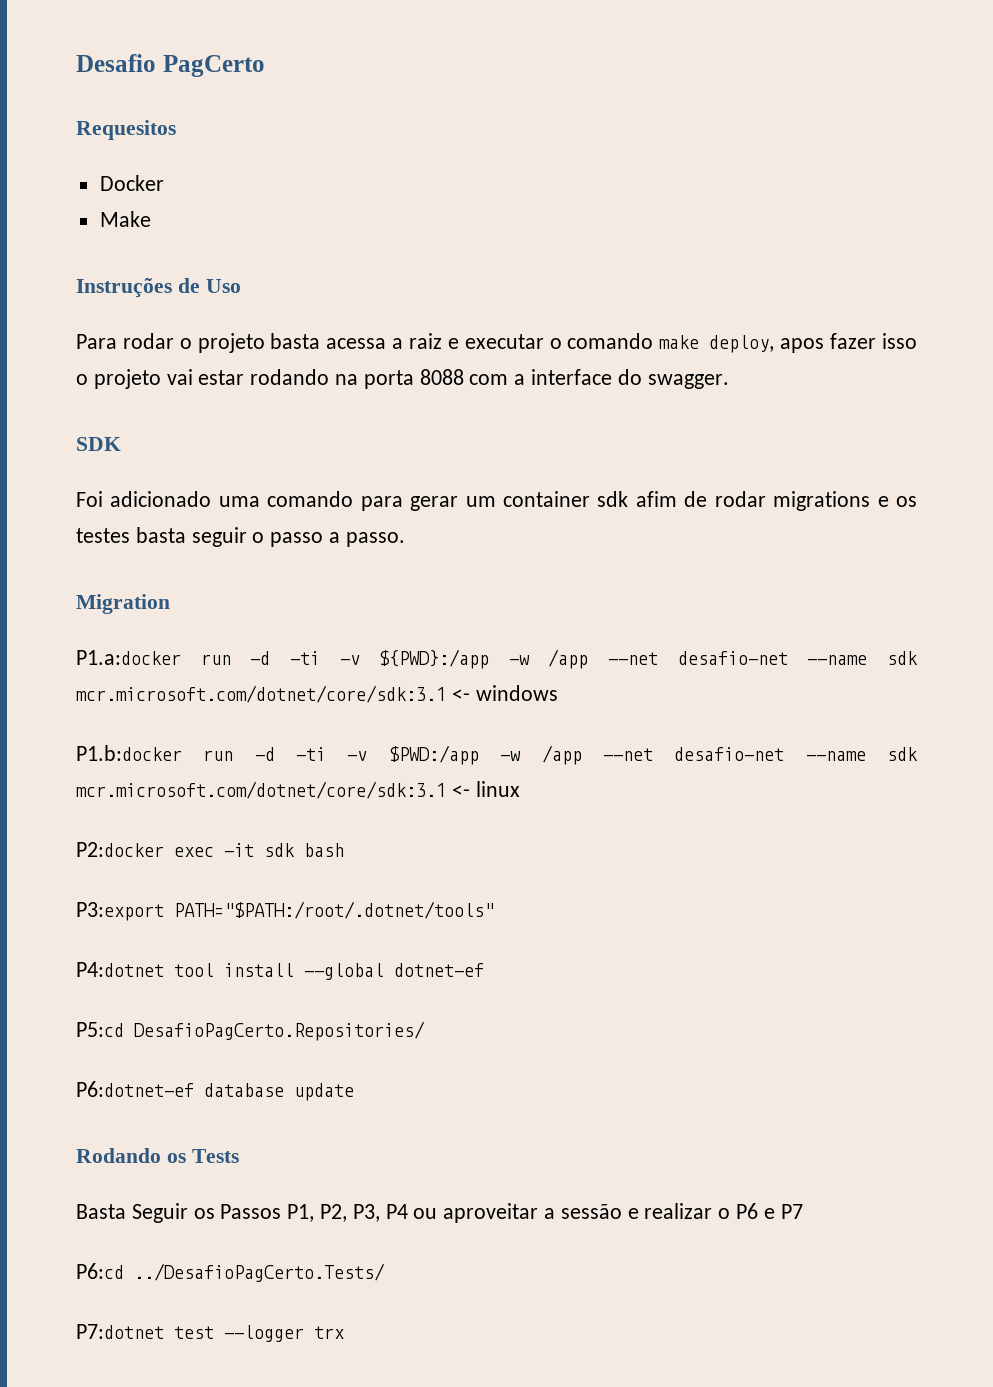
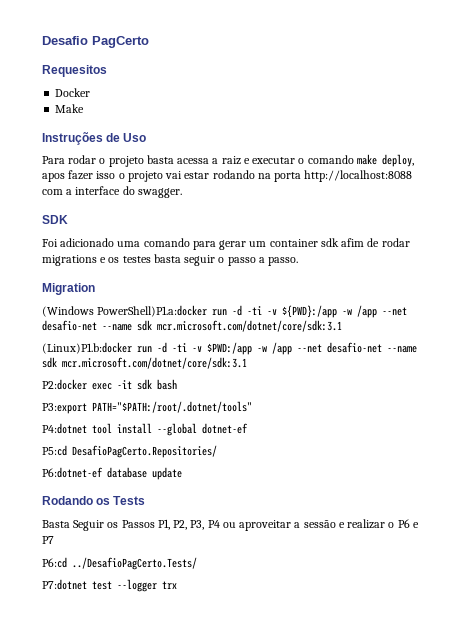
[419,369,464,385] 8088 -> [304,170,413,182] http://localhost:8088
[76,650,181,665] P1.a:docker -> [42,305,208,317] (Windows PowerShell)P1.a:docker
[451,685,558,701] [76,745,182,761] <- windows // P1.b:docker -> [42,342,132,354] // (Linux)P1.b:docker
[451,781,520,797] <- linux -> (247, 363) none

